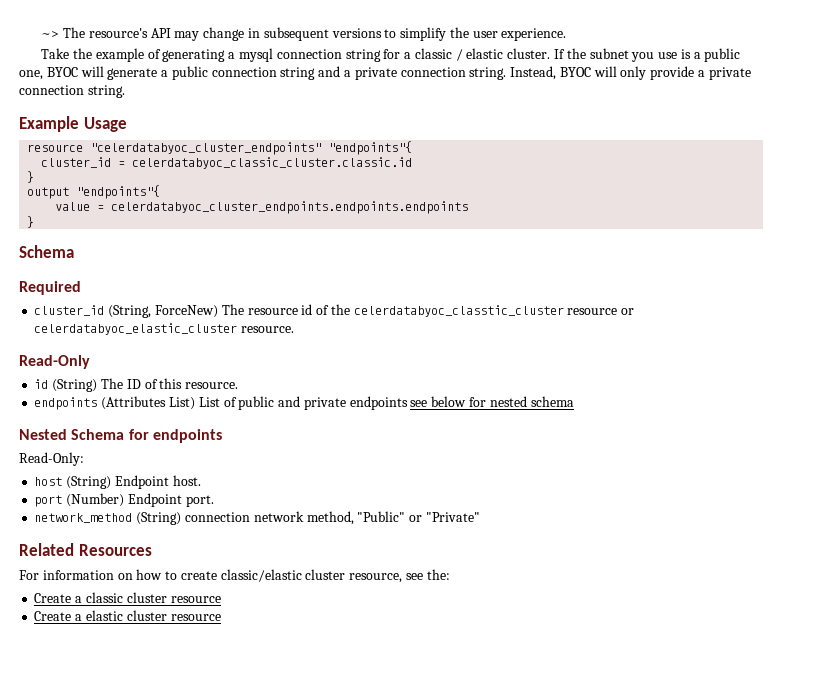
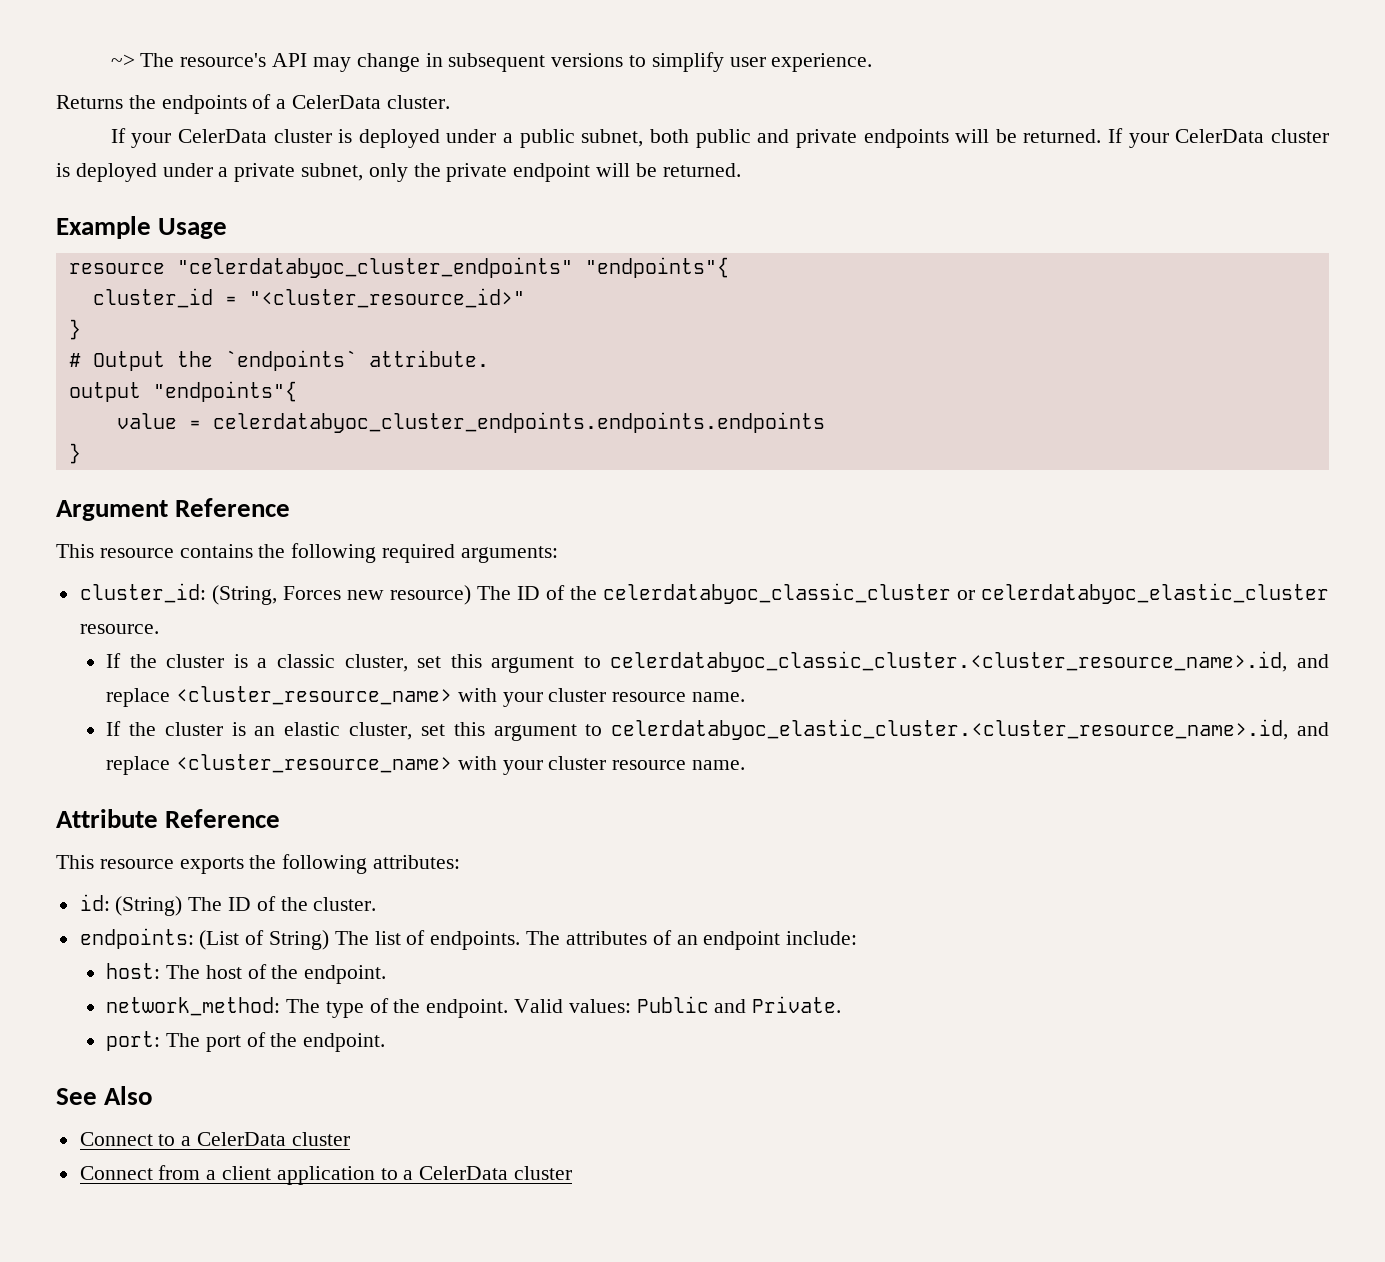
[449,27,469,38] the -> (724, 62) none
[41,48,741,62] [19,66,751,80] [19,85,125,98] Take the example of generating a mysql connection string for a classic / elastic cluster. If the subnet you use is a public one, BYOC will generate a public connection string and a private connection string. Instead, BYOC will only provide a private connection string. -> [56,94,450,114] [110,128,1329,148] [56,163,741,182] Returns the endpoints of a CelerData cluster. // If your CelerData cluster is deployed under a public subnet, both public and private endpoints will be returned. If your CelerData cluster is deployed under a private subnet, only the private endpoint will be returned.
[132,157,413,169] [27,171,35,183] celerdatabyoc_classic_cluster.classic.id // } -> [248,288,525,308] [68,319,81,340] [68,350,489,371] "<cluster_resource_id>" // } // # Output the `endpoints` attribute.
[19,245,74,258] [19,281,81,295] [34,304,635,318] [34,323,295,335] [19,355,90,369] [34,378,239,392] [34,396,574,410] [19,429,222,443] [19,452,84,466] [34,475,201,489] [34,493,214,507] [34,511,480,525] [19,543,152,556] [19,569,450,583] [34,592,221,603] [34,610,221,621] Schema // Required // cluster_id (String, ForceNew) The resource id of the celerdatabyoc_classtic_cluster resource or celerdatabyoc_elastic_cluster resource. // Read-Only // id (String) The ID of this resource. // endpoints (Attributes List) List of public and private endpoints see below for nested schema // Nested Schema for endpoints // Read-Only: // host (String) Endpoint host. // port (Number) Endpoint port. // network_method (String) connection network method, "Public" or "Private" // Related Resources // For information on how to create classic/elastic cluster resource, see the: // Create a classic cluster resource // Create a elastic cluster resource -> [56,498,291,521] [56,543,558,563] [79,583,1329,605] [79,624,159,634] [106,651,1330,673] [106,686,746,707] [106,719,1330,741] [106,754,746,775] [56,809,281,828] [56,854,461,874] [79,894,377,916] [79,928,858,950] [106,963,387,984] [106,996,842,1018] [106,1031,386,1052] [56,1086,154,1105] [79,1132,350,1146] [79,1165,573,1185] Argument Reference // This resource contains the following required arguments: // cluster_id: (String, Forces new resource) The ID of the celerdatabyoc_classic_cluster or celerdatabyoc_elastic_cluster resource. // If the cluster is a classic cluster, set this argument to celerdatabyoc_classic_cluster.<cluster_resource_name>.id, and replace <cluster_resource_name> with your cluster resource name. // If the cluster is an elastic cluster, set this argument to celerdatabyoc_elastic_cluster.<cluster_resource_name>.id, and replace <cluster_resource_name> with your cluster resource name. // Attribute Reference // This resource exports the following attributes: // id: (String) The ID of the cluster. // endpoints: (List of String) The list of endpoints. The attributes of an endpoint include: // host: The host of the endpoint. // network_method: The type of the endpoint. Valid values: Public and Private. // port: The port of the endpoint. // See Also // Connect to a CelerData cluster // Connect from a client application to a CelerData cluster

